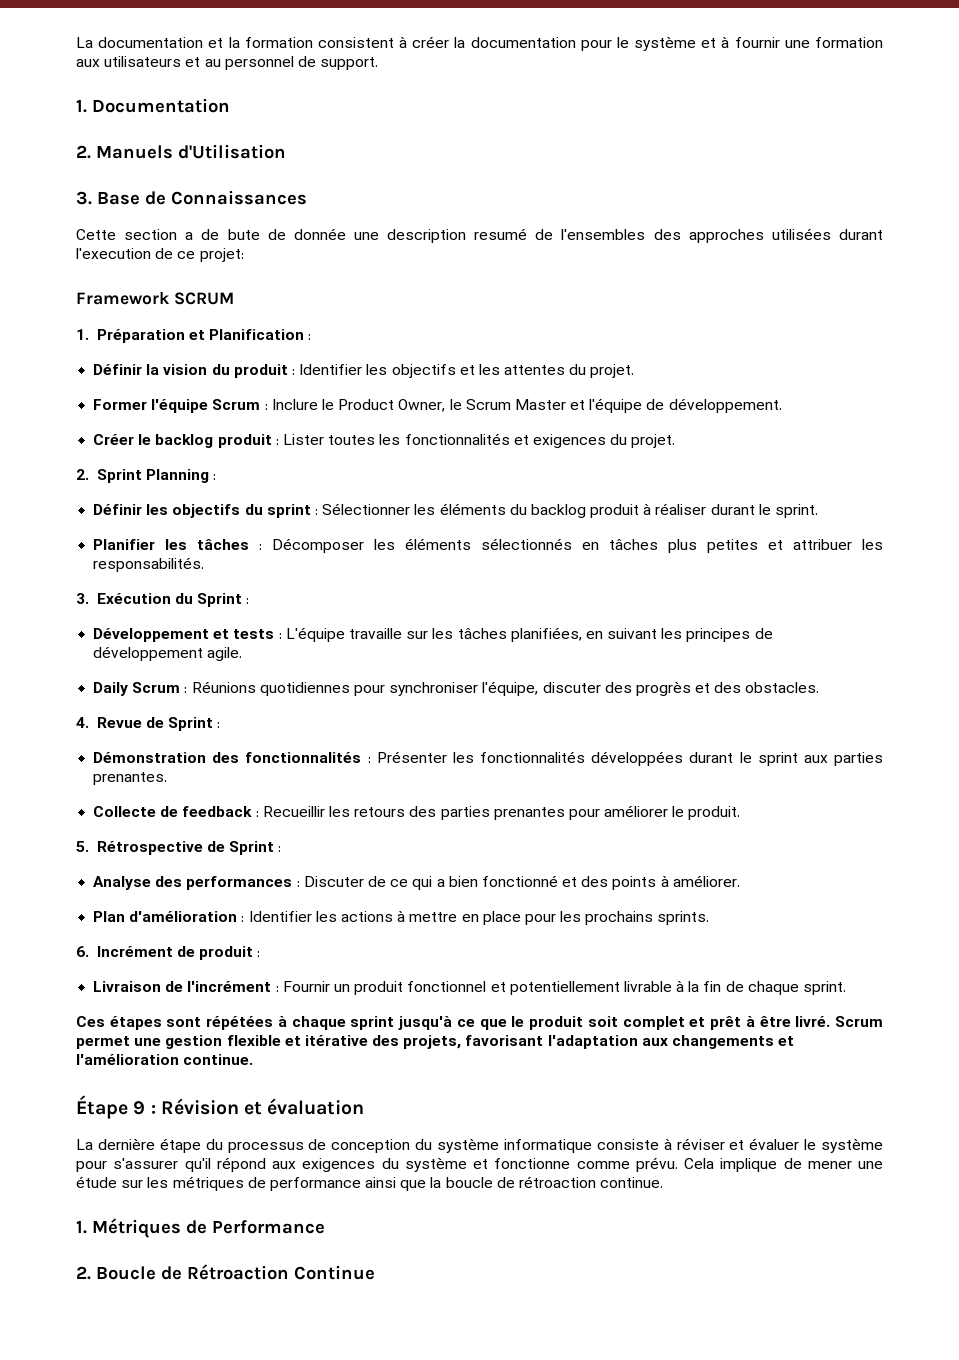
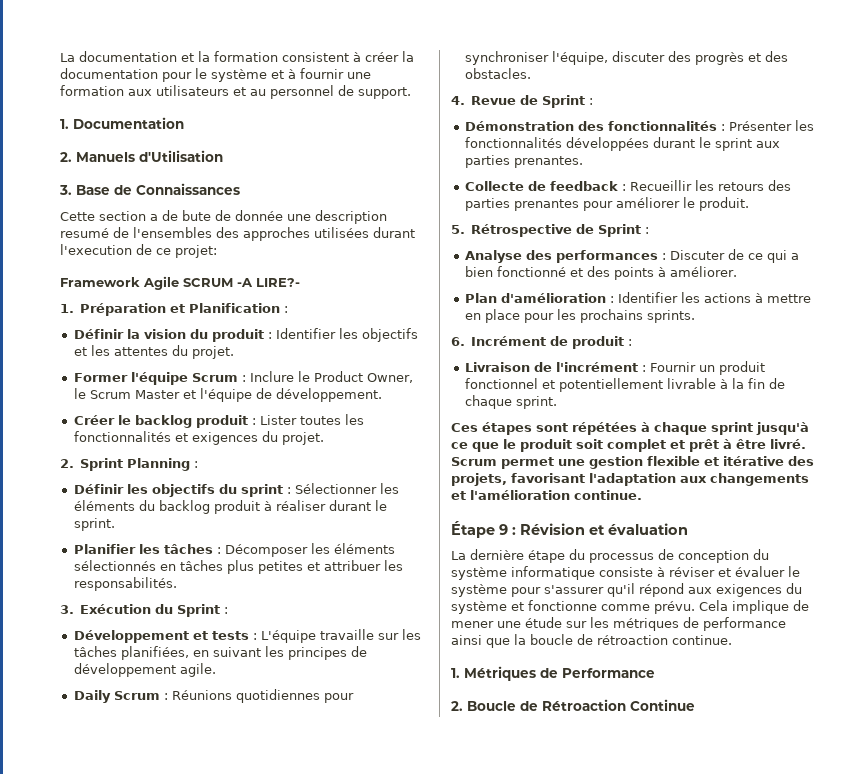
(170, 298) none -> [143,276,179,290] Agile
(234, 298) none -> [237,278,300,287] -A LIRE?-

